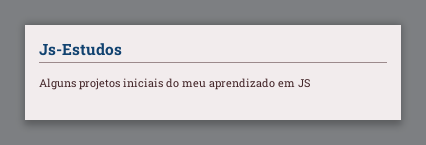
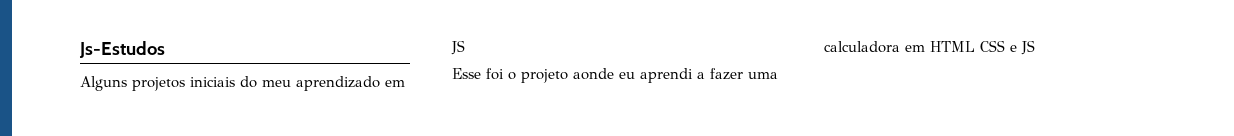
(310, 83) none -> [452,68,778,83] [824,40,1035,55] // Esse foi o projeto aonde eu aprendi a fazer uma calculadora em HTML CSS e JS

